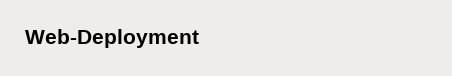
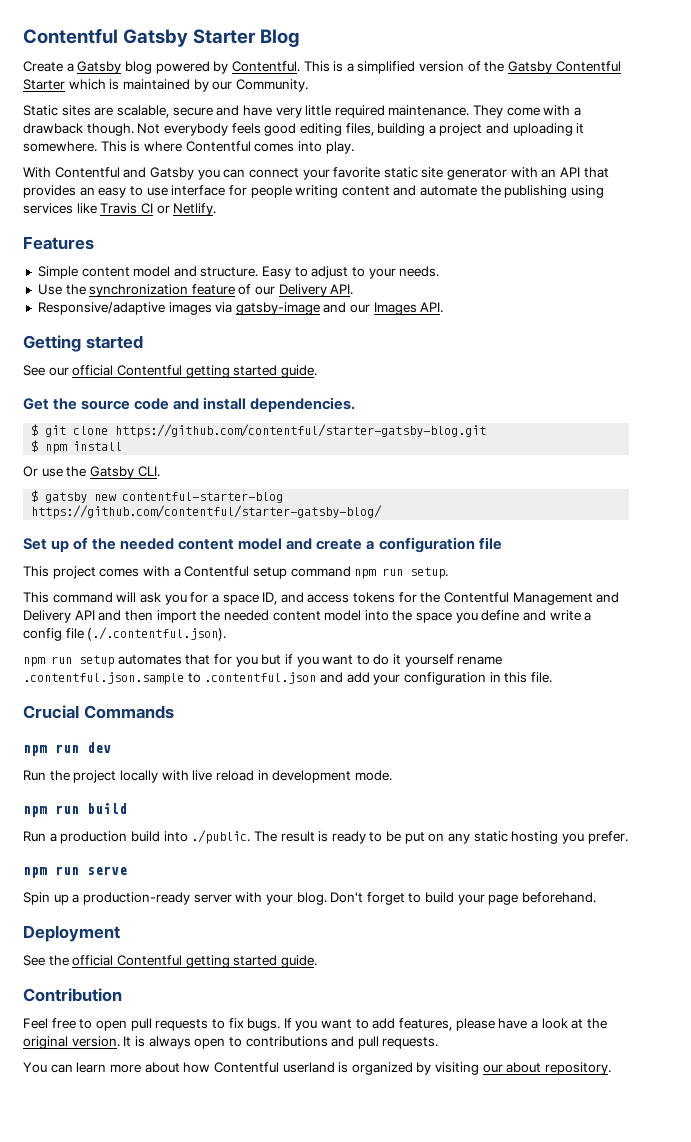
[25,29,199,48] Web-Deployment -> [23,28,301,47] [23,61,621,74] [23,79,308,92] [23,105,582,118] [23,123,585,136] [23,141,354,154] [23,167,609,180] [23,185,605,198] [23,203,217,216] [23,236,94,250] [37,266,440,279] [37,284,354,297] [37,302,444,315] [23,335,143,352] [23,365,317,378] [23,397,356,412] [31,424,487,438] [31,440,123,454] [23,466,160,479] [31,490,284,503] [31,505,383,519] [23,537,502,553] [23,566,449,579] [23,592,620,605] [23,610,592,623] [23,627,227,641] [23,654,503,667] [23,672,552,685] [23,705,174,719] [23,742,111,756] [23,770,392,783] [23,803,127,817] [23,830,628,844] [23,866,127,878] [23,892,597,905] [23,925,120,942] [23,955,317,968] [23,988,122,1002] [23,1018,607,1031] [23,1036,439,1049] [23,1062,612,1075] Contentful Gatsby Starter Blog // Create a Gatsby blog powered by Contentful. This is a simplified version of the Gatsby Contentful Starter which is maintained by our Community. // Static sites are scalable, secure and have very little required maintenance. They come with a drawback though. Not everybody feels good editing files, building a project and uploading it somewhere. This is where Contentful comes into play. // With Contentful and Gatsby you can connect your favorite static site generator with an API that provides an easy to use interface for people writing content and automate the publishing using services like Travis CI or Netlify. // Features // Simple content model and structure. Easy to adjust to your needs. // Use the synchronization feature of our Delivery API. // Responsive/adaptive images via gatsby-image and our Images API. // Getting started // See our official Contentful getting started guide. // Get the source code and install dependencies. // $ git clone https://github.com/contentful/starter-gatsby-blog.git // $ npm install // Or use the Gatsby CLI. // $ gatsby new contentful-starter-blog https://github.com/contentful/starter-gatsby-blog/ // Set up of the needed content model and create a configuration file // This project comes with a Contentful setup command npm run setup. // This command will ask you for a space ID, and access tokens for the Contentful Management and Delivery API and then import the needed content model into the space you define and write a config file (./.contentful.json). // npm run setup automates that for you but if you want to do it yourself rename .contentful.json.sample to .contentful.json and add your configuration in this file. // Crucial Commands // npm run dev // Run the project locally with live reload in development mode. // npm run build // Run a production build into ./public. The result is ready to be put on any static hosting you prefer. // npm run serve // Spin up a production-ready server with your blog. Don't forget to build your page beforehand. // Deployment // See the official Contentful getting started guide. // Contribution // Feel free to open pull requests to fix bugs. If you want to add features, please have a look at the original version. It is always open to contributions and pull requests. // You can learn more about how Contentful userland is organized by visiting our about repository.

